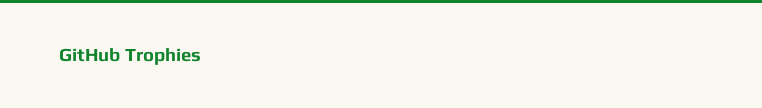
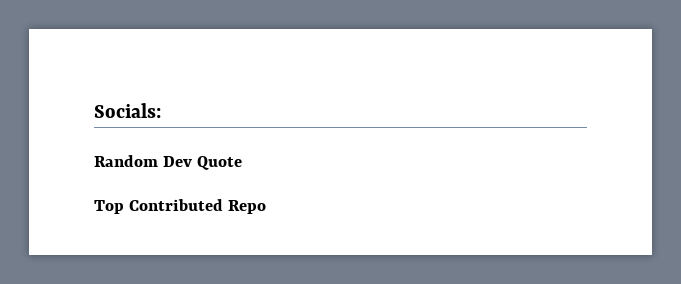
[59,48,201,65] GitHub Trophies -> [94,103,161,118] [94,155,243,170] [94,199,267,214] Socials: // Random Dev Quote // Top Contributed Repo

